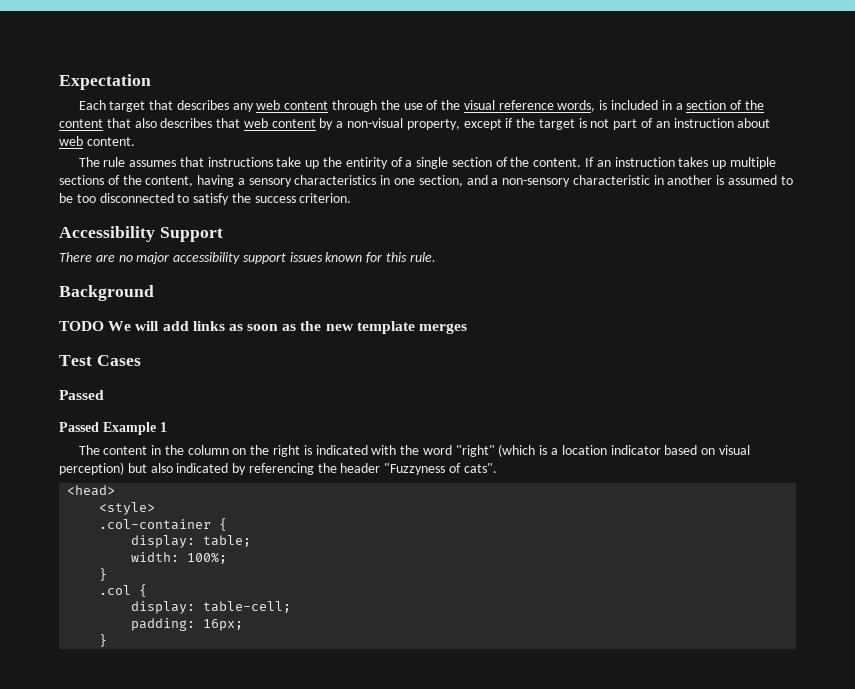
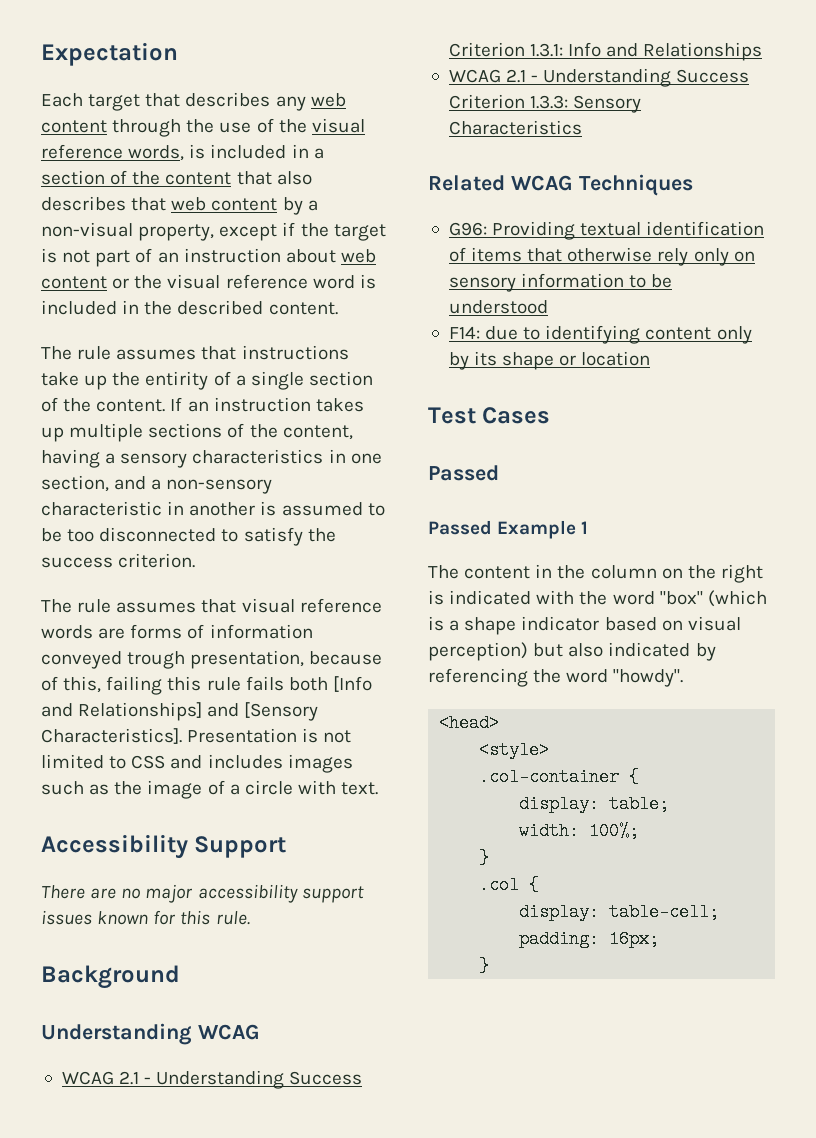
(83, 141) none -> [41,274,376,289] [41,300,264,315] content or the visual reference word is included in the described
(352, 198) none -> [41,598,382,613] [41,624,313,639] [41,650,383,669] [41,676,372,695] [41,702,319,721] [41,728,352,744] [41,754,353,773] [41,780,379,799] // The rule assumes that visual reference words are forms of information conveyed trough presentation, because of this, failing this rule fails both [Info and Relationships] and [Sensory Characteristics]. Presentation is not limited to CSS and includes images such as the image of a circle with text.
[59,321,468,334] TODO We will add links as soon as the new template merges -> [41,1023,260,1045] [61,1070,363,1089] [448,42,763,61] [448,68,750,87] [448,94,642,113] [448,120,582,135] [428,174,693,196] [448,221,765,240] [448,247,755,266] [448,273,673,292] [448,300,548,314] [448,325,752,344] [448,351,651,370] Understanding WCAG // WCAG 2.1 - Understanding Success Criterion 1.3.1: Info and Relationships // WCAG 2.1 - Understanding Success Criterion 1.3.3: Sensory Characteristics // Related WCAG Techniques // G96: Providing textual identification of items that otherwise rely only on sensory information to be understood // F14: due to identifying content only by its shape or location
[455,445,495,457] "right" -> [659,591,703,605] "box"
[561,445,607,455] location -> [464,617,517,635] shape
[340,463,497,475] header "Fuzzyness of cats". -> [566,669,684,687] word "howdy".

